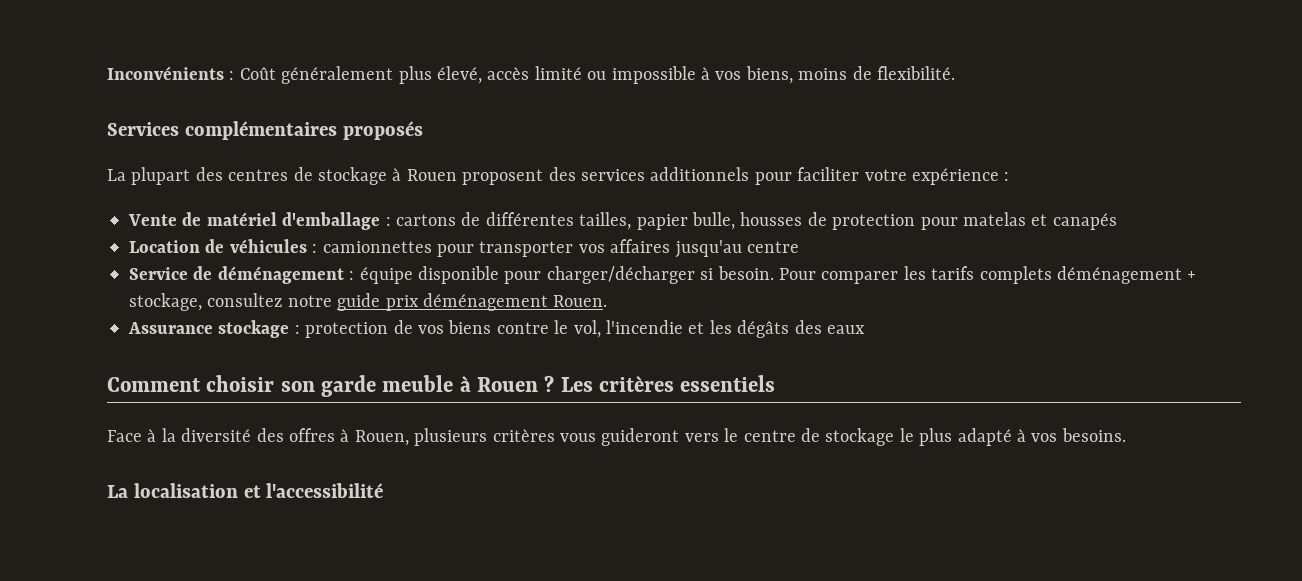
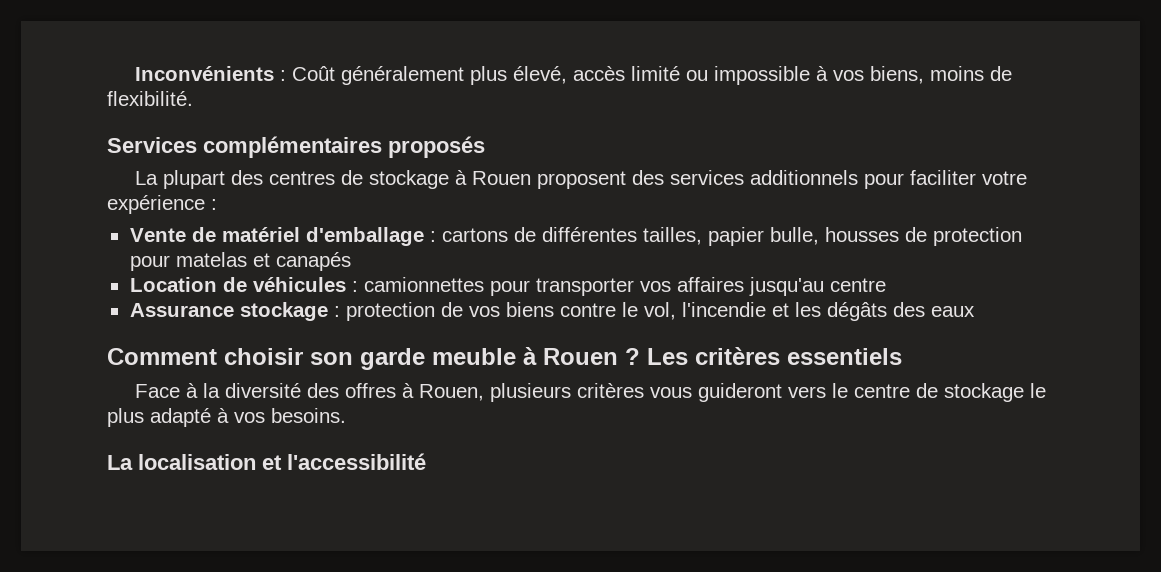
[129,266,1197,284] [129,293,608,311] // Service de déménagement : équipe disponible pour charger/décharger si besoin. Pour comparer les tarifs complets déménagement + stockage, consultez notre guide prix déménagement Rouen. -> (886, 285) none

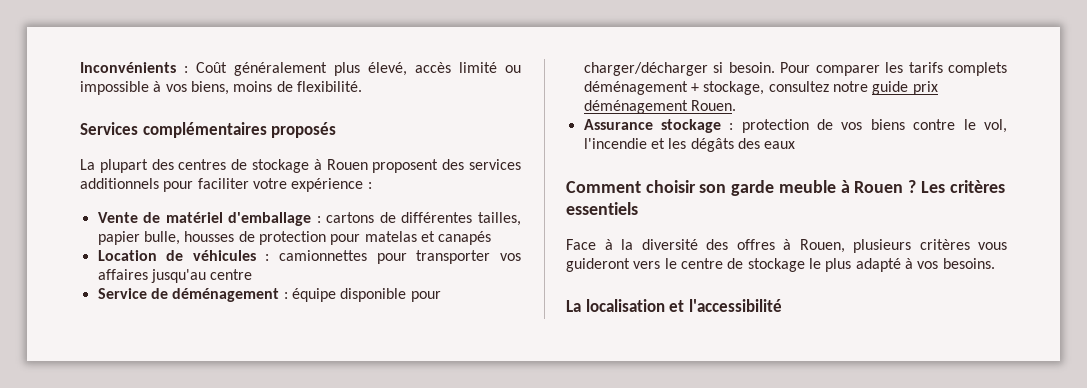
(886, 285) none -> [97,288,441,302] [583,62,1007,76] [583,81,938,95] [583,100,736,114] // Service de déménagement : équipe disponible pour charger/décharger si besoin. Pour comparer les tarifs complets déménagement + stockage, consultez notre guide prix déménagement Rouen.

